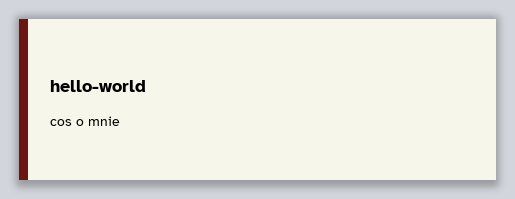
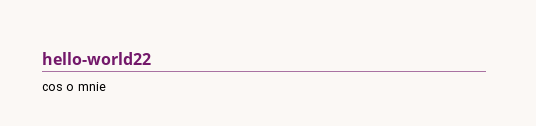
[50,80,146,92] hello-world -> [42,52,151,65] hello-world22

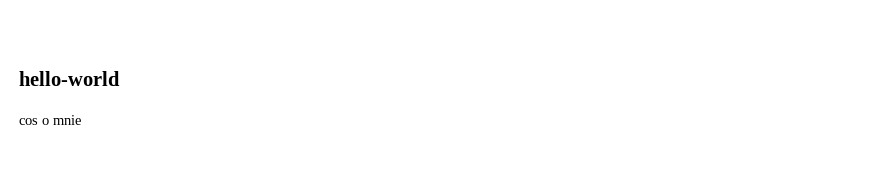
[42,52,151,65] hello-world22 -> [19,71,120,86] hello-world

